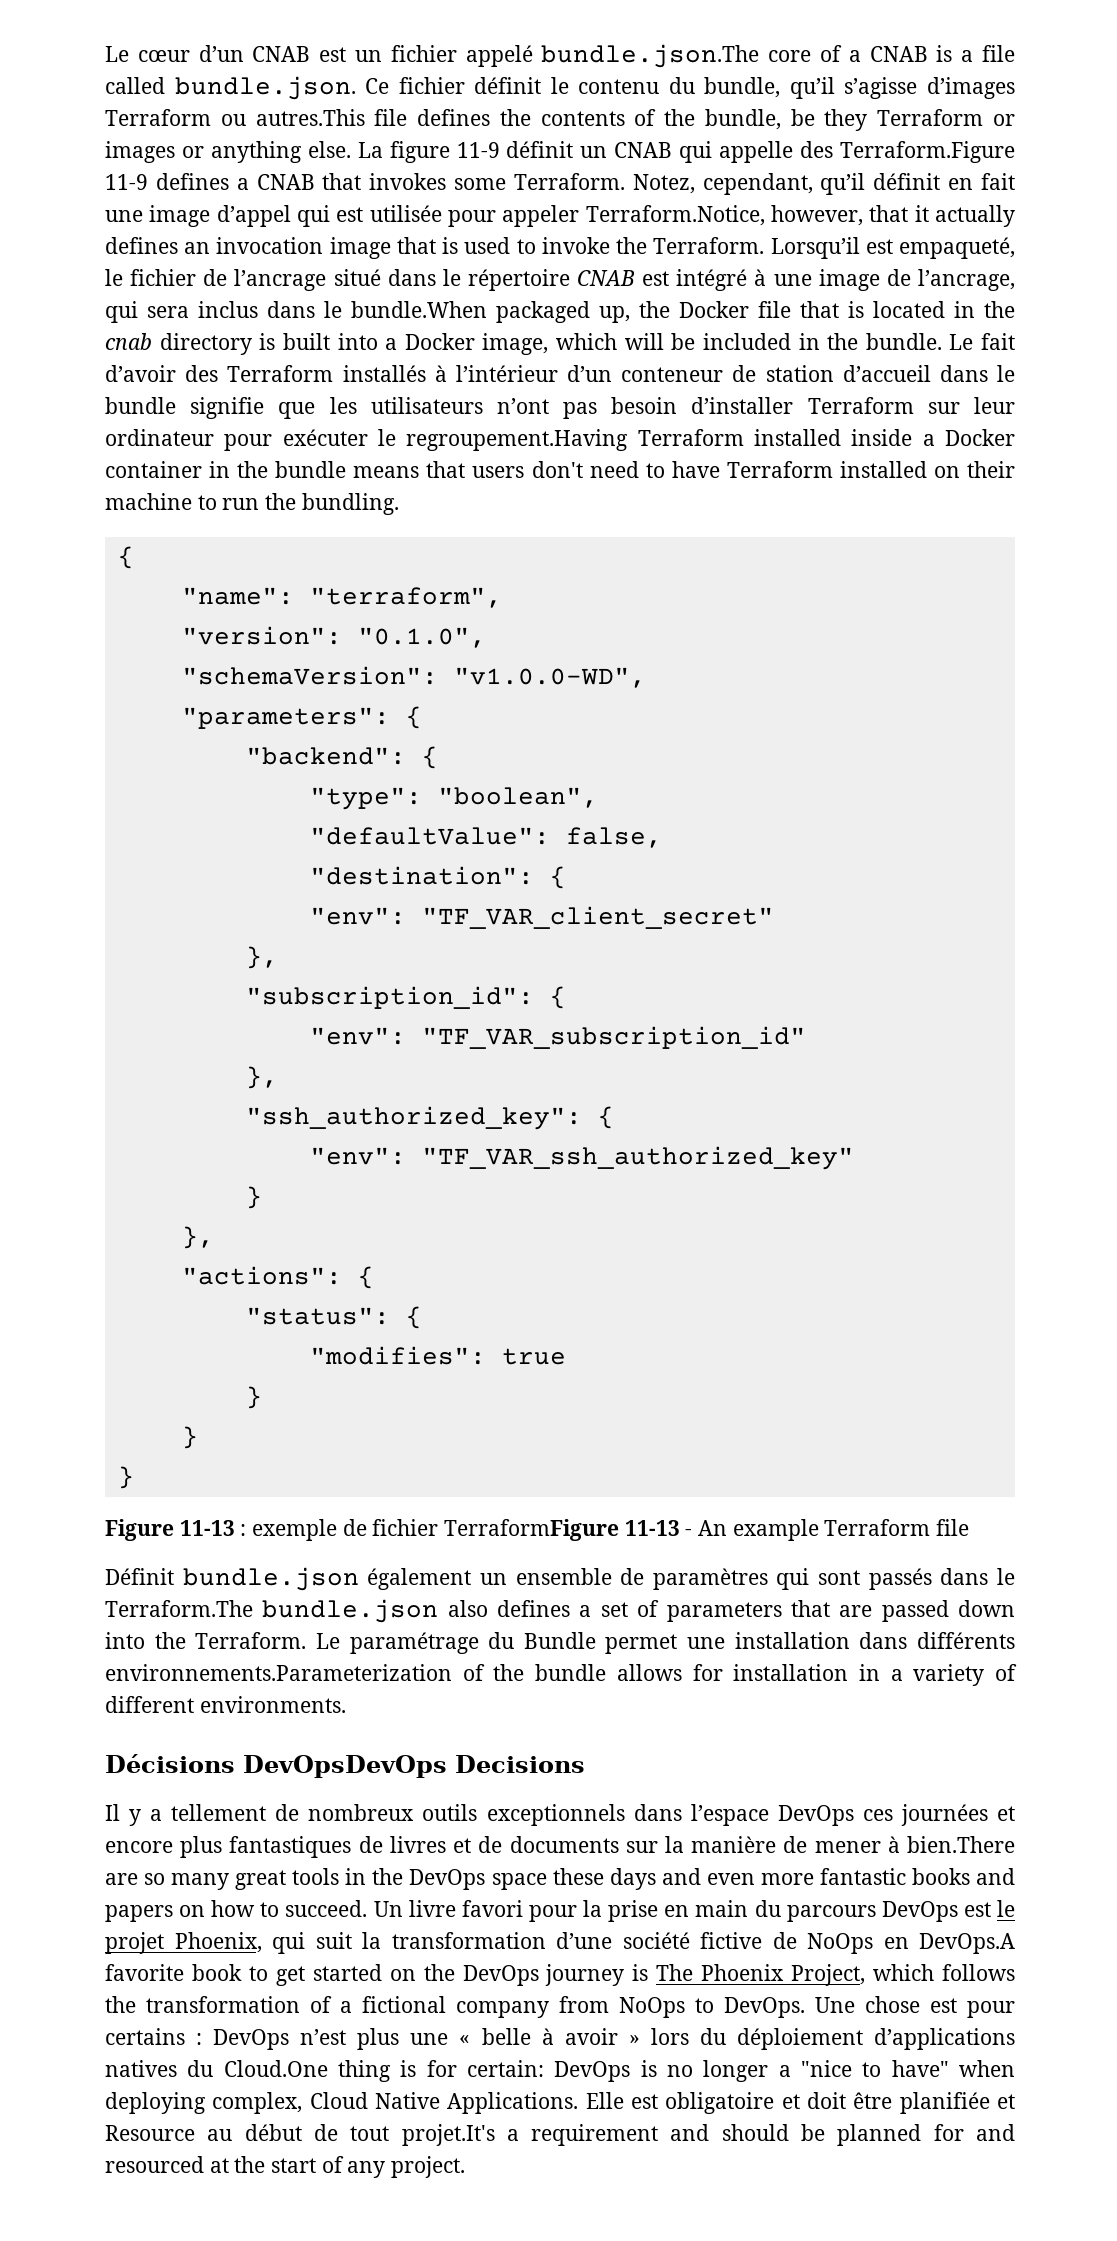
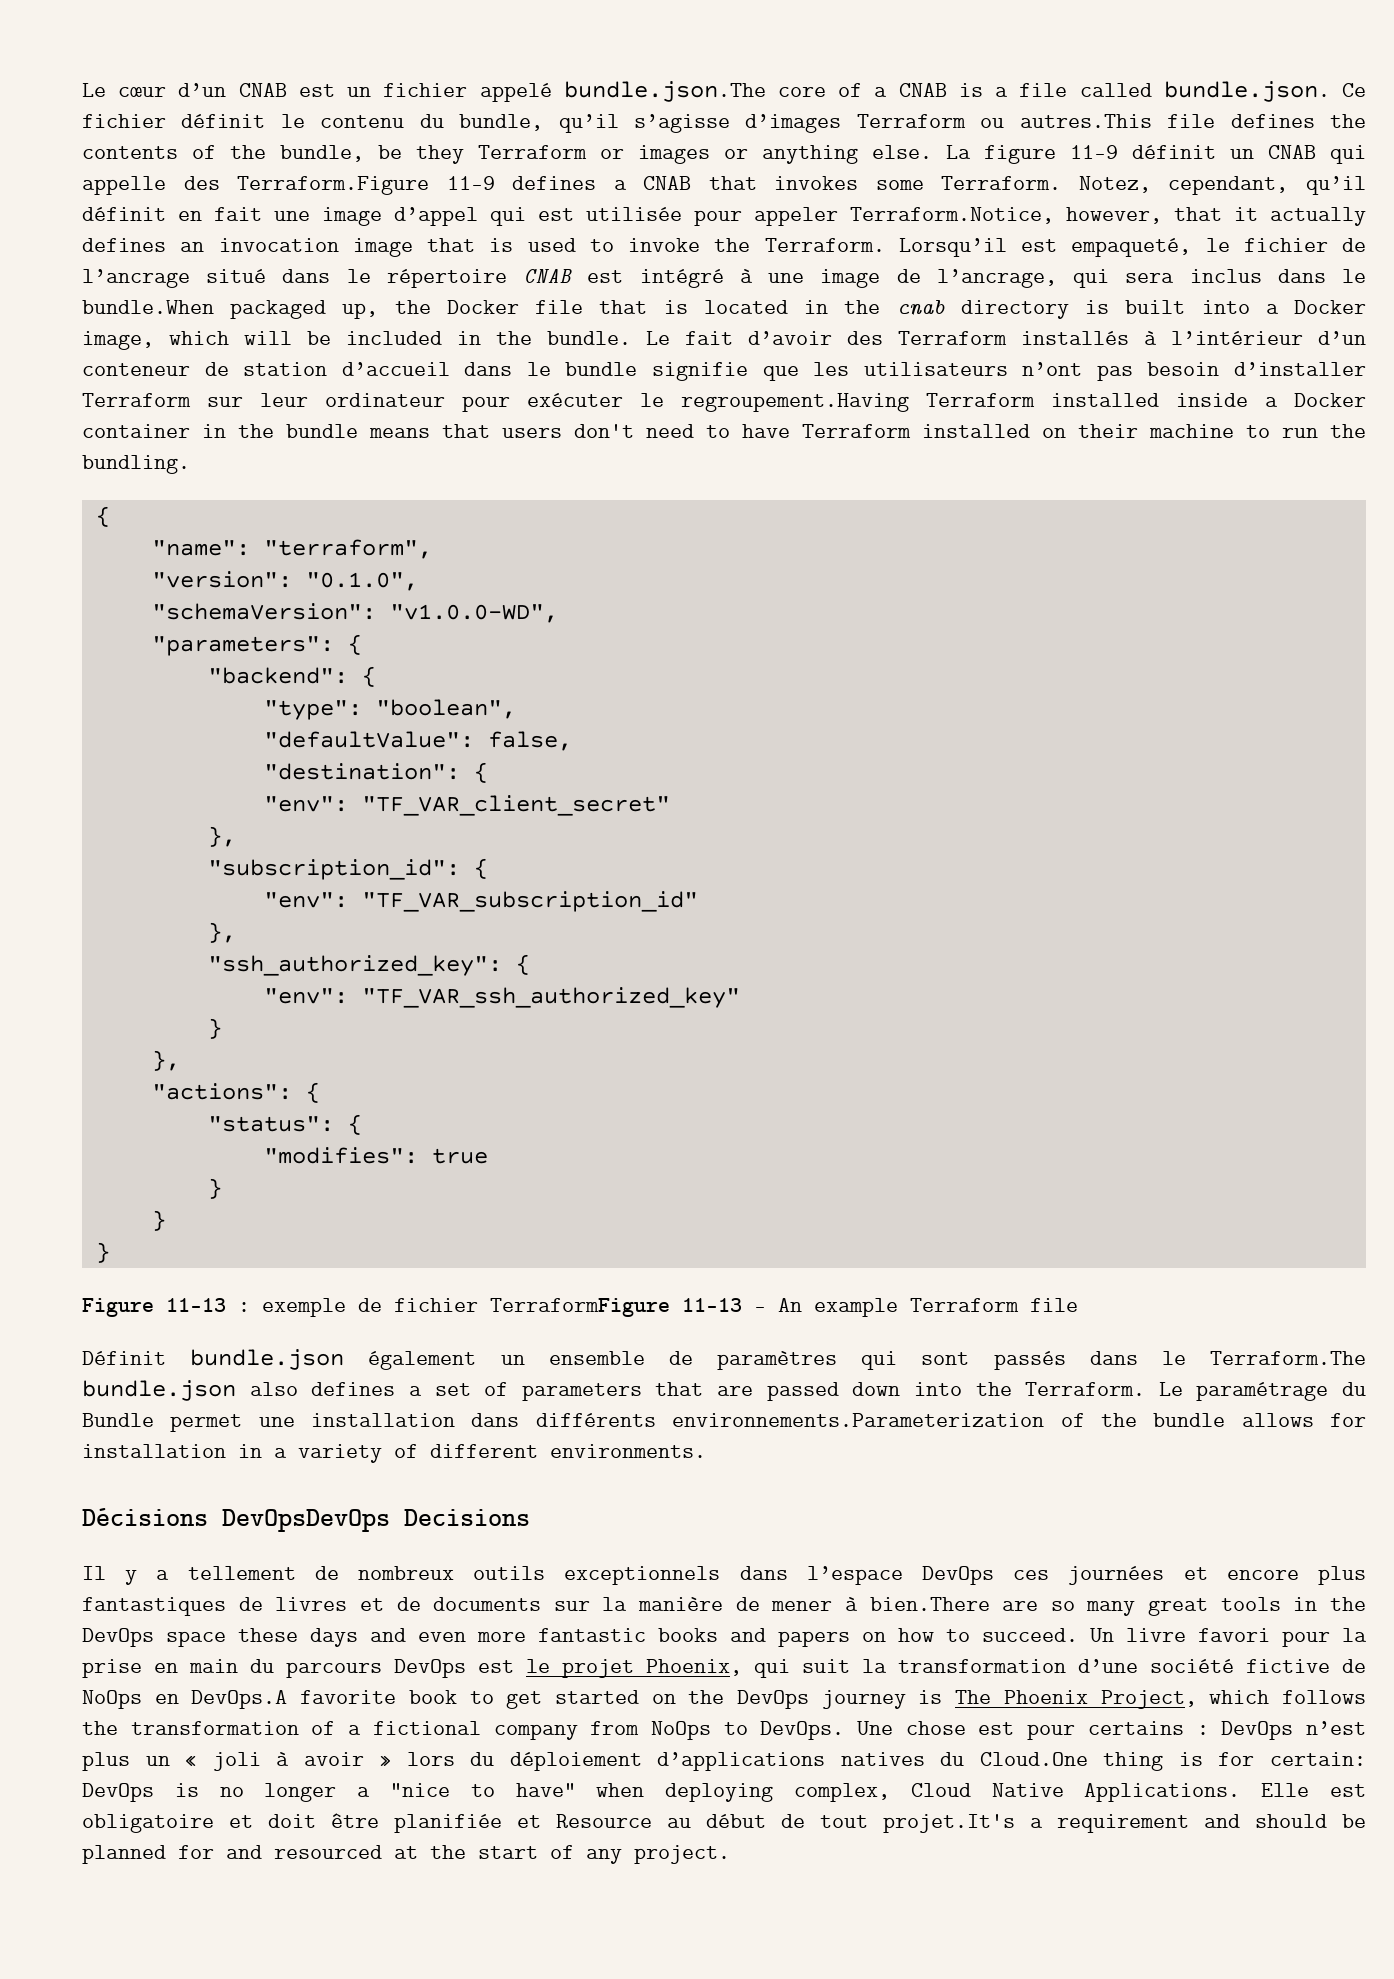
[410,2028,531,2045] une « belle -> [145,1752,261,1771] un « joli

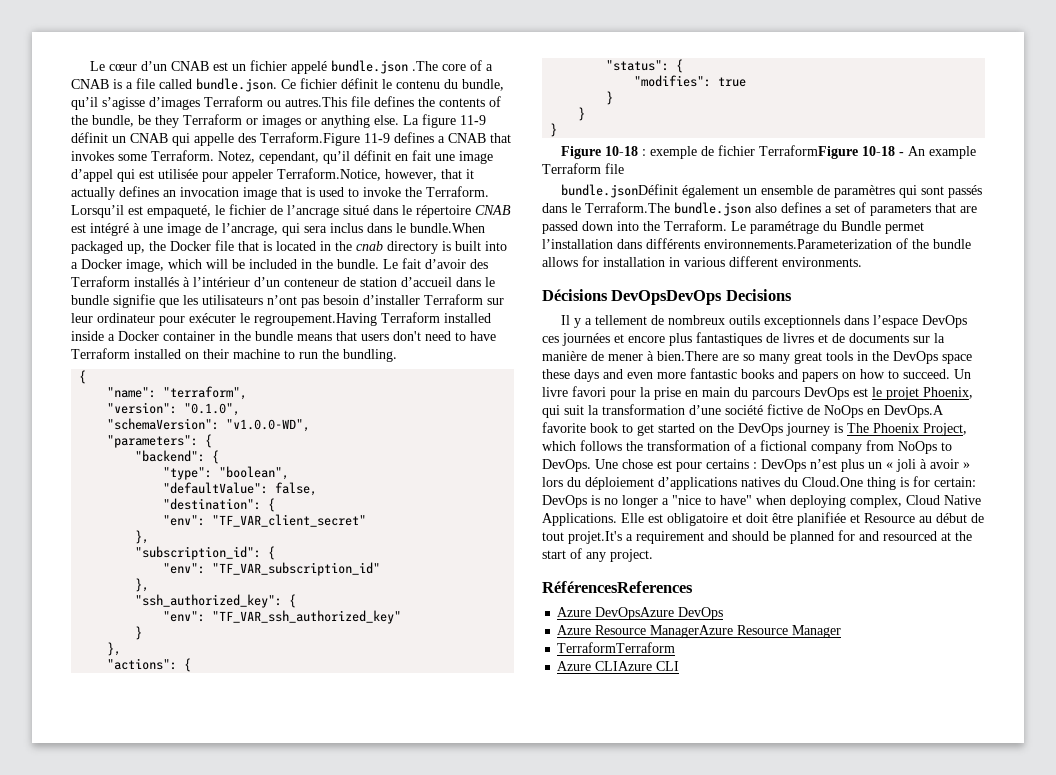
[563,81,766,102] bundle.json.The -> [331,60,439,74] bundle.json .The
[166,1298,226,1312] 11-13 -> [605,146,639,156] 10-18
[682,1298,742,1312] 11-13 -> [862,146,896,156] 10-18
[82,1349,345,1370] Définit bundle.json -> [561,184,679,198] bundle.jsonDéfinit
[258,1413,456,1427] une installation -> [542,239,613,249] l’installation
[274,1444,418,1463] a variety of -> [684,257,725,267] various
(730, 1854) none -> [542,581,693,593] [557,607,724,620] [557,625,842,638] [557,642,676,653] [557,661,680,671] // RéférencesReferences // Azure DevOpsAzure DevOps // Azure Resource ManagerAzure Resource Manager // TerraformTerraform // Azure CLIAzure CLI

